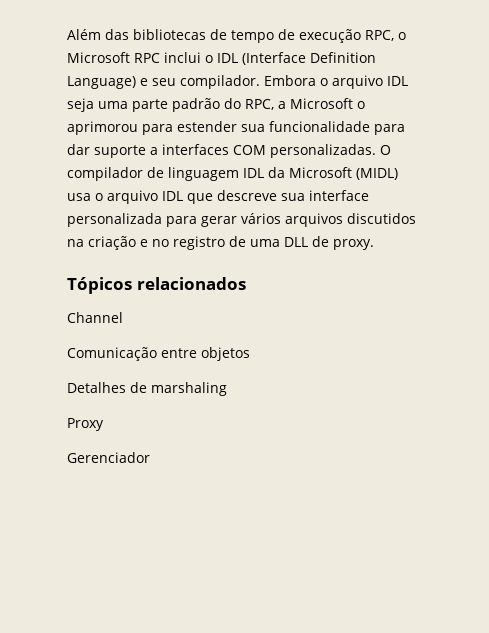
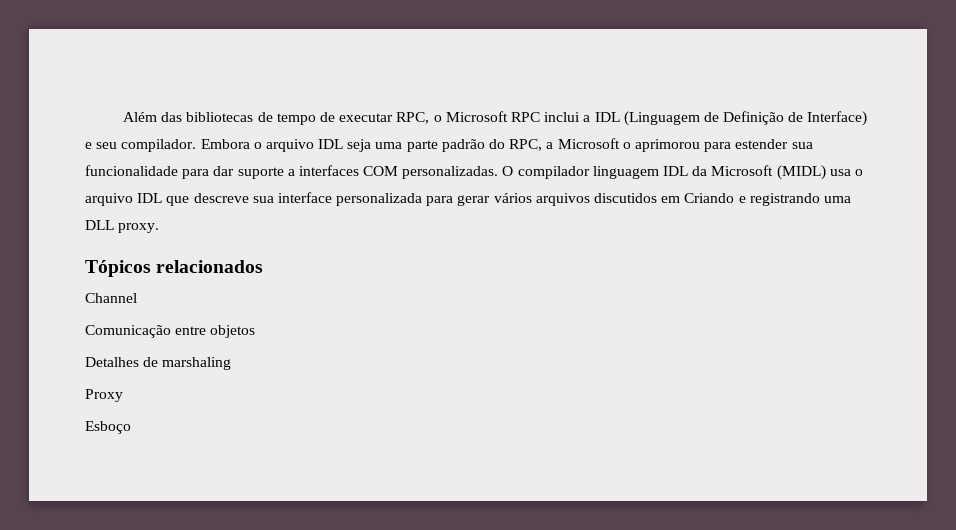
[299,29,361,43] execução -> [339,113,394,122] executar
[205,52,376,65] [67,76,136,89] o IDL (Interface Definition Language) -> [583,111,868,126] a IDL (Linguagem de Definição de Interface)
[147,167,164,178] de -> (590, 172) none
[67,236,246,250] na criação e no registro de -> [661,193,820,206] em Criando e registrando
[312,236,329,247] de -> (114, 225) none
[67,452,150,463] Gerenciador -> [85,421,131,434] Esboço

